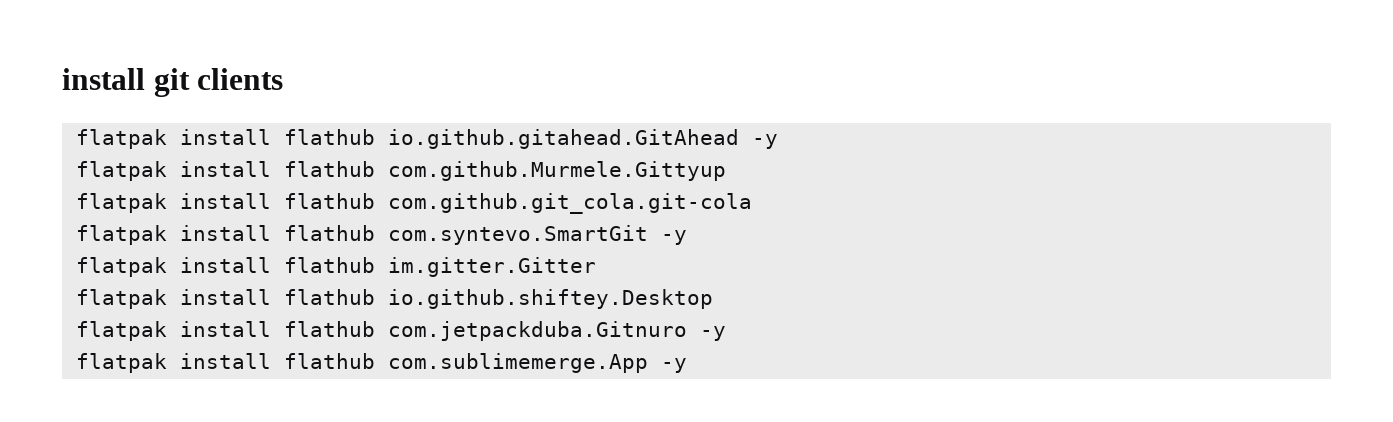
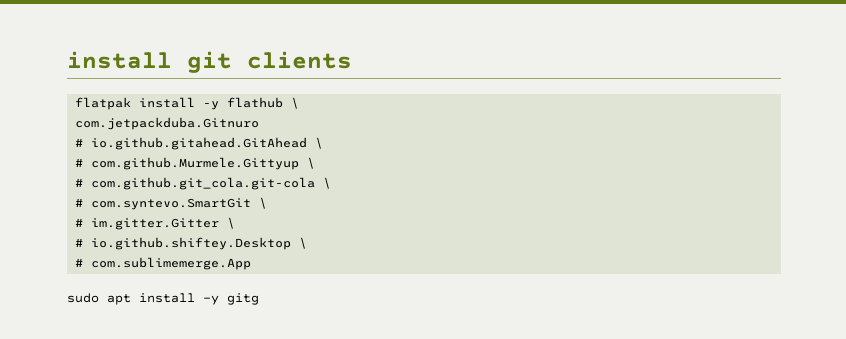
[283,129,778,149] [75,161,726,181] [75,193,752,214] [75,225,687,245] [75,257,596,277] [75,289,713,309] [75,321,726,341] [75,353,687,373] flathub io.github.gitahead.GitAhead -y // flatpak install flathub com.github.Murmele.Gittyup // flatpak install flathub com.github.git_cola.git-cola // flatpak install flathub com.syntevo.SmartGit -y // flatpak install flathub im.gitter.Gitter // flatpak install flathub io.github.shiftey.Desktop // flatpak install flathub com.jetpackduba.Gitnuro -y // flatpak install flathub com.sublimemerge.App -y -> [203,97,300,110] [75,117,260,130] [75,137,324,150] [75,157,316,170] [75,177,332,190] [75,197,268,210] [75,217,236,230] [75,237,308,250] [75,257,252,270] [67,293,259,305] -y flathub \ // com.jetpackduba.Gitnuro // # io.github.gitahead.GitAhead \ // # com.github.Murmele.Gittyup \ // # com.github.git_cola.git-cola \ // # com.syntevo.SmartGit \ // # im.gitter.Gitter \ // # io.github.shiftey.Desktop \ // # com.sublimemerge.App // sudo apt install -y gitg

